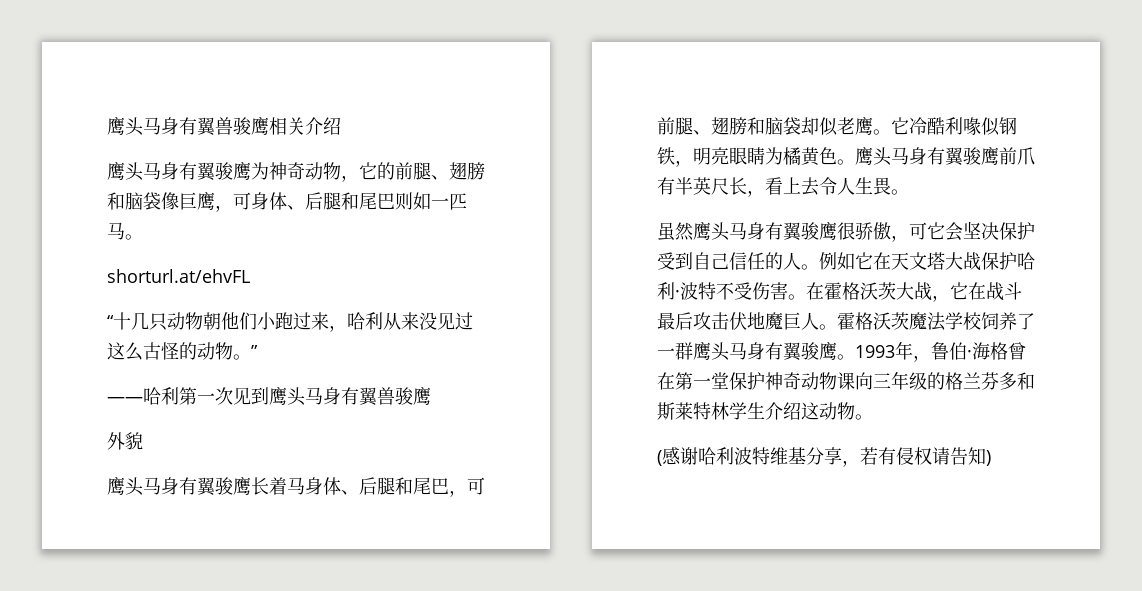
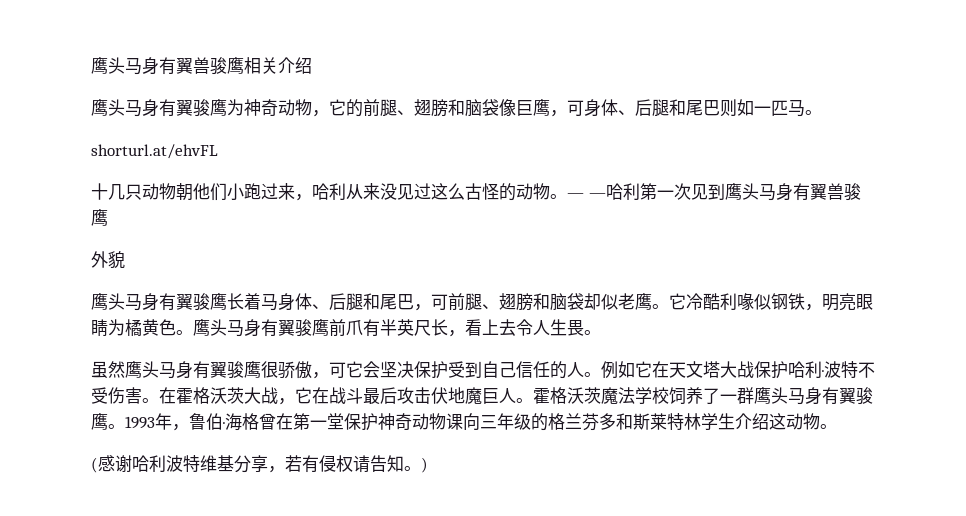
[107,315,114,328] “ -> (218, 151) none
[251,345,258,358] [107,397,143,403] ” // —— -> [567,193,606,198] — —
(986, 456) none -> [404,466,421,471] 。

